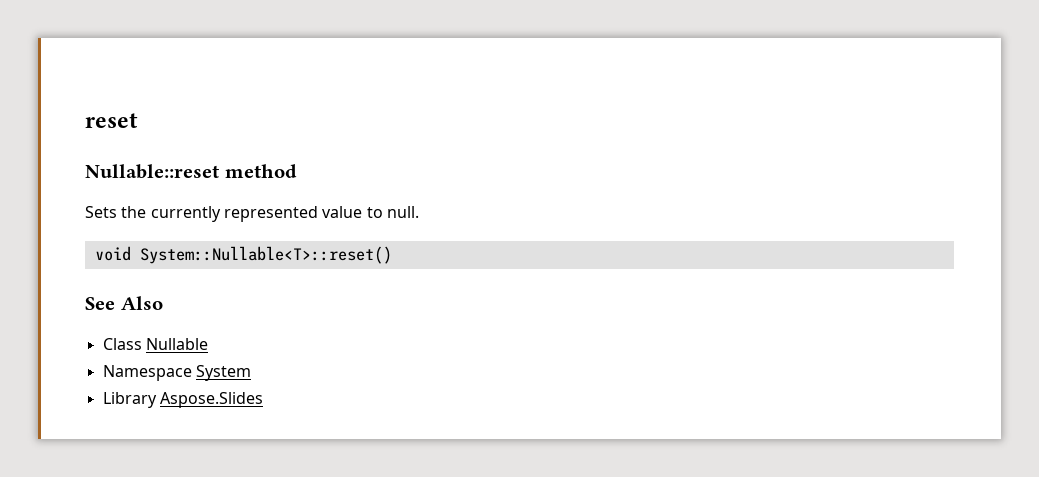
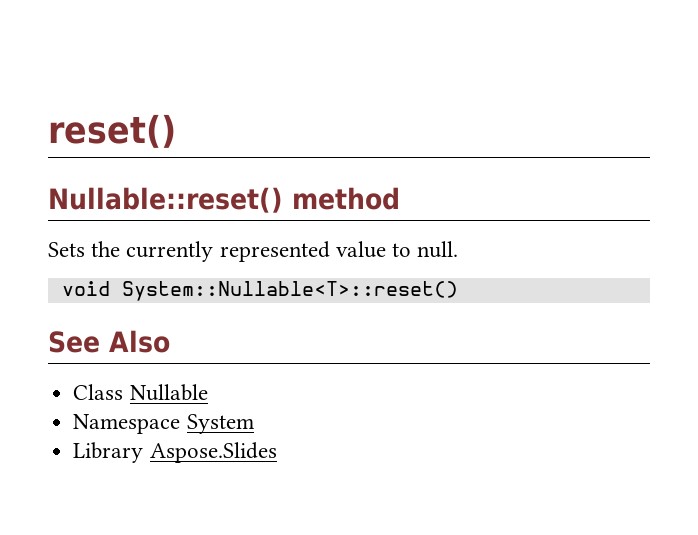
[85,113,138,128] [85,164,219,179] reset // Nullable::reset -> [48,114,176,148] [48,187,283,213] reset() // Nullable::reset()

